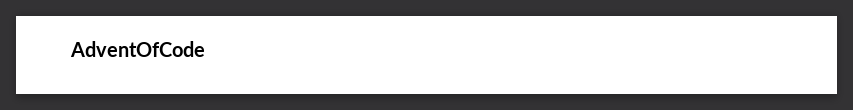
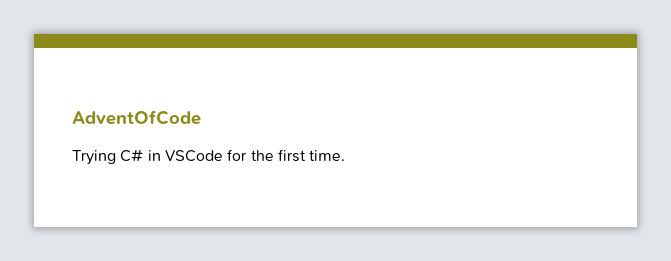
(205, 49) none -> [72,149,346,165] // Trying C# in VSCode for the first time.

